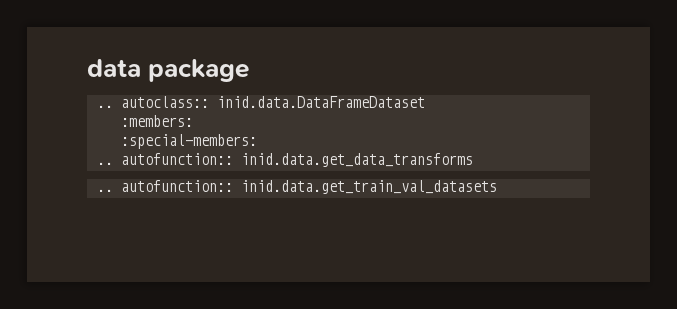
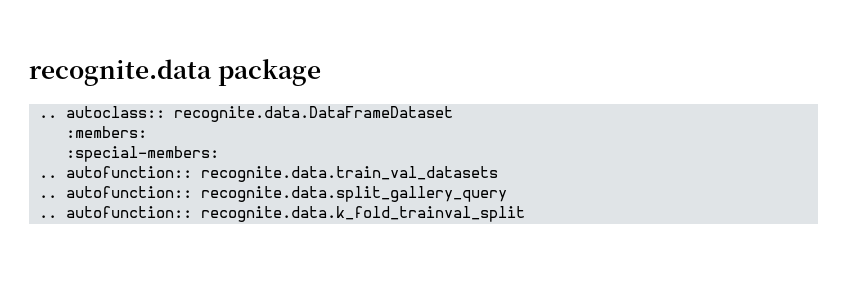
[87,59,141,77] data -> [29,59,212,86] recognite.data
[217,96,426,108] inid.data.DataFrameDataset -> [173,106,453,122] recognite.data.DataFrameDataset
[241,153,474,167] [97,180,498,194] inid.data.get_data_transforms // .. autofunction:: inid.data.get_train_val_datasets -> [200,166,498,182] [38,186,507,202] [38,206,525,222] recognite.data.train_val_datasets // .. autofunction:: recognite.data.split_gallery_query // .. autofunction:: recognite.data.k_fold_trainval_split

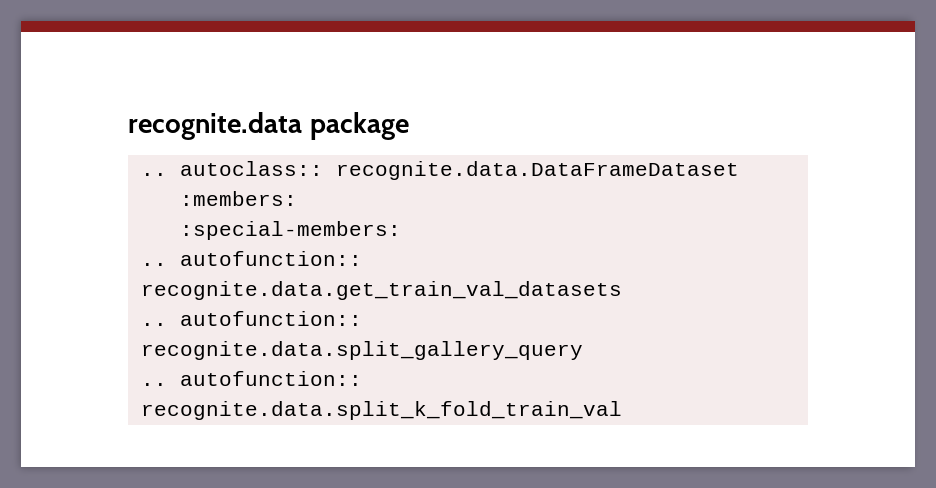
[200,166,498,182] recognite.data.train_val_datasets -> [140,281,622,300] recognite.data.get_train_val_datasets
[200,206,525,222] recognite.data.k_fold_trainval_split -> [140,401,622,420] recognite.data.split_k_fold_train_val

